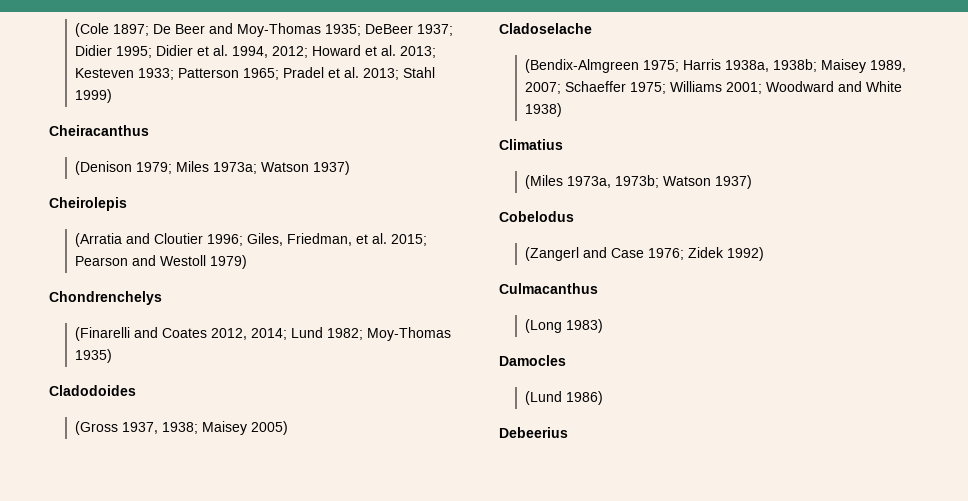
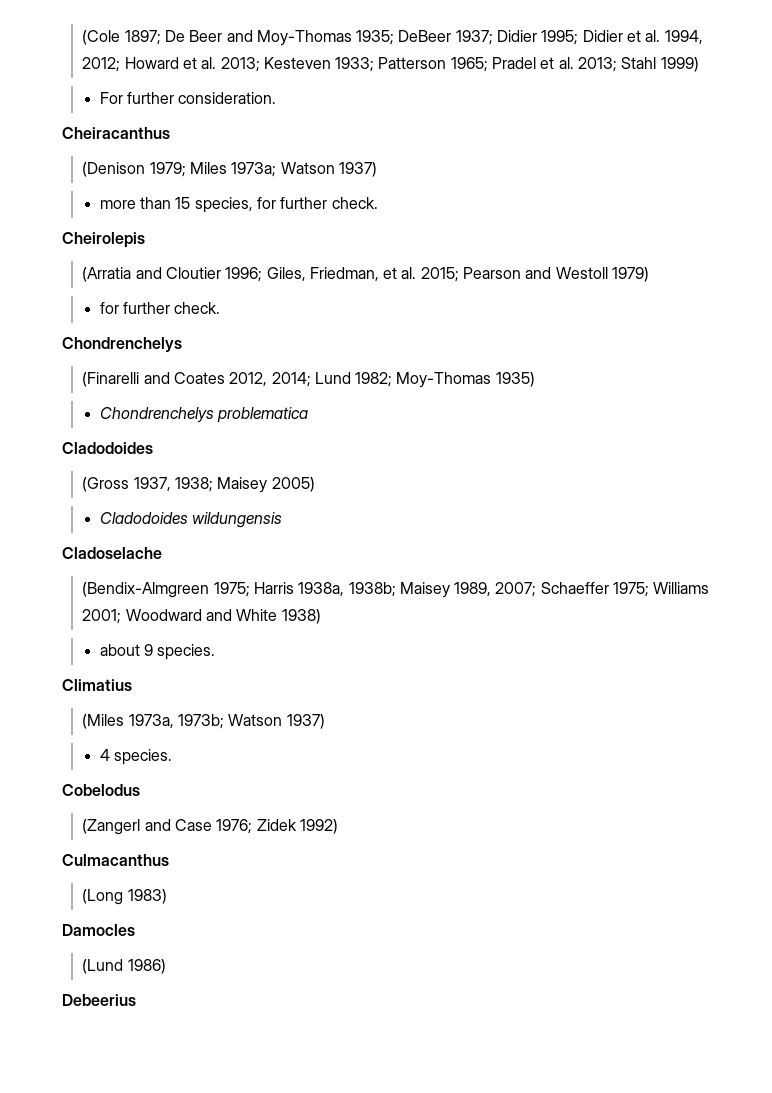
(112, 96) none -> [99,92,277,104] // For further consideration.
(350, 168) none -> [99,197,378,213] // more than 15 species, for further check.
(247, 262) none -> [99,302,221,314] // for further check.
(112, 356) none -> [99,407,309,423] // Chondrenchelys problematica
(288, 428) none -> [99,512,283,528] // Cladodoides wildungensis
(562, 110) none -> [99,644,216,660] // about 9 species.
(752, 182) none -> [99,749,173,765] // 4 species.

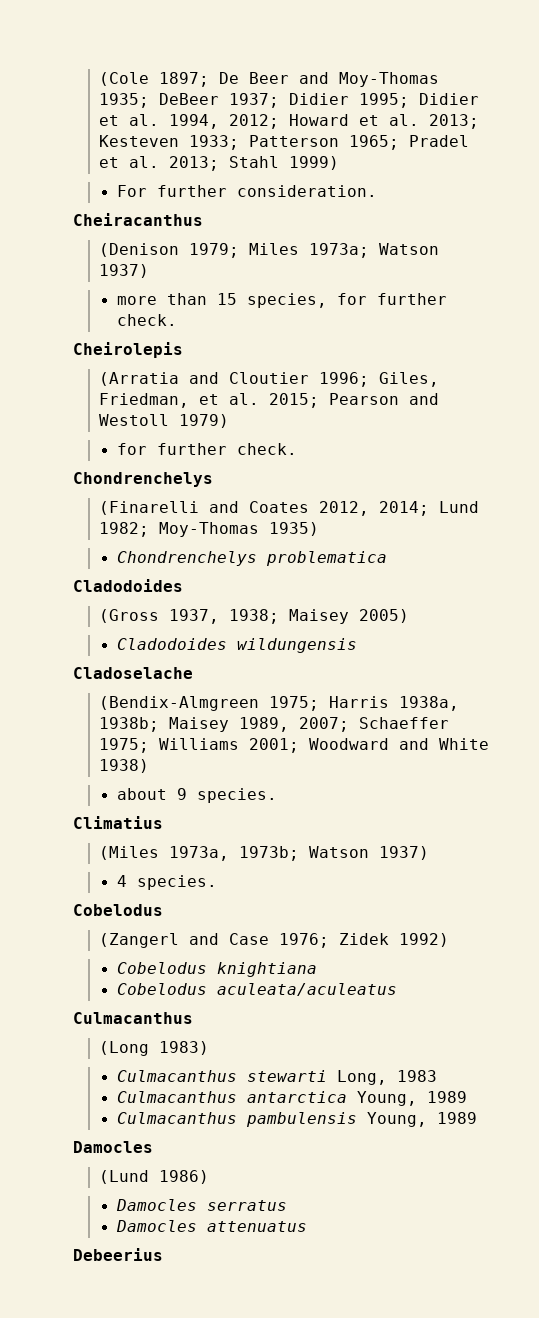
(338, 826) none -> [116,962,317,977] [116,983,397,996] // Cobelodus knightiana // Cobelodus aculeata/aculeatus
(167, 896) none -> [116,1070,437,1085] [116,1091,467,1106] [116,1112,477,1127] // Culmacanthus stewarti Long, 1983 // Culmacanthus antarctica Young, 1989 // Culmacanthus pambulensis Young, 1989
(166, 966) none -> [115,1199,287,1211] [115,1220,307,1232] // Damocles serratus // Damocles attenuatus

